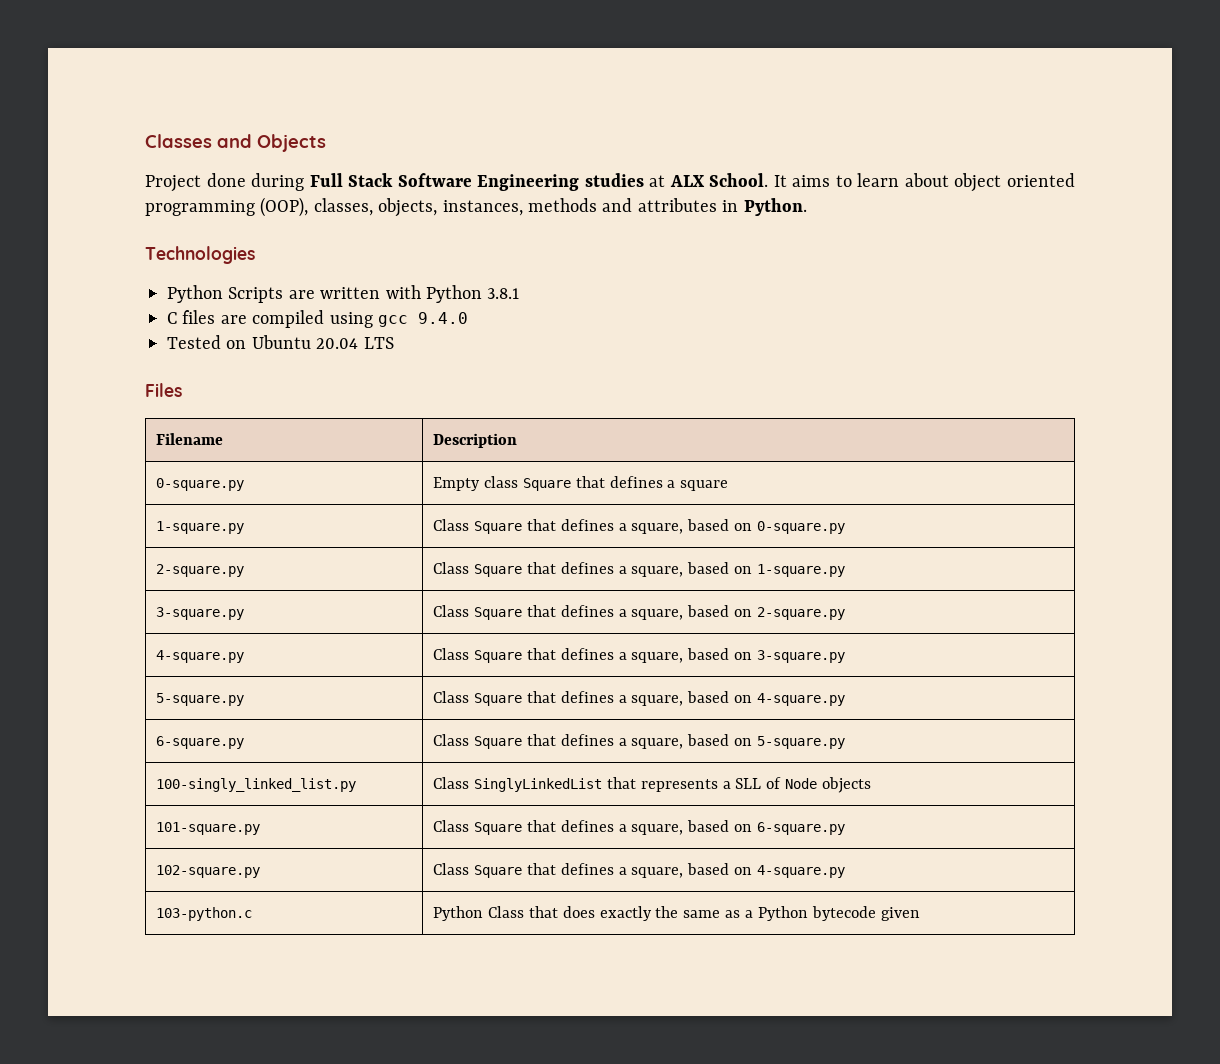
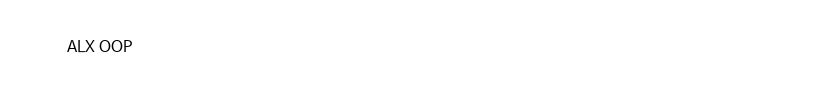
[145,134,326,152] [145,173,1075,192] [145,197,807,217] [145,246,255,264] [167,285,520,303] [167,310,468,328] [167,335,394,349] [145,383,182,397] [156,433,224,445] [433,433,518,448] [156,478,245,491] [433,476,729,491] [156,521,245,534] [433,519,846,534] [156,564,245,577] [433,562,846,577] [156,607,245,620] [433,605,846,620] [156,650,245,663] [433,648,846,663] [156,693,245,706] [433,691,846,706] [156,736,245,749] [433,734,846,749] [156,778,357,792] [433,777,872,793] [156,822,261,835] [433,820,846,835] [156,865,261,878] [433,863,846,878] [156,907,253,921] [433,906,920,921] Classes and Objects // Project done during Full Stack Software Engineering studies at ALX School. It aims to learn about object oriented programming (OOP), classes, objects, instances, methods and attributes in Python. // Technologies // Python Scripts are written with Python 3.8.1 // C files are compiled using gcc 9.4.0 // Tested on Ubuntu 20.04 LTS // Files // Filename | Description // 0-square.py | Empty class Square that defines a square // 1-square.py | Class Square that defines a square, based on 0-square.py // 2-square.py | Class Square that defines a square, based on 1-square.py // 3-square.py | Class Square that defines a square, based on 2-square.py // 4-square.py | Class Square that defines a square, based on 3-square.py // 5-square.py | Class Square that defines a square, based on 4-square.py // 6-square.py | Class Square that defines a square, based on 5-square.py // 100-singly_linked_list.py | Class SinglyLinkedList that represents a SLL of Node objects // 101-square.py | Class Square that defines a square, based on 6-square.py // 102-square.py | Class Square that defines a square, based on 4-square.py // 103-python.c | Python Class that does exactly the same as a Python bytecode given -> [67,40,133,53] ALX OOP

